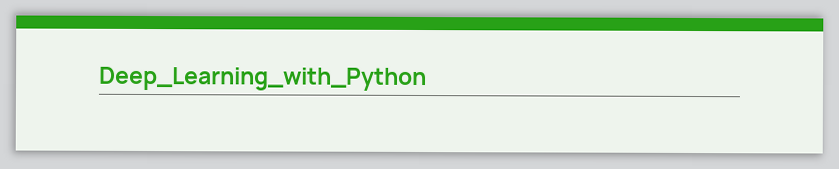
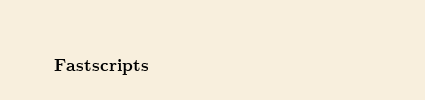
[98,66,427,92] Deep_Learning_with_Python -> [54,59,149,75] Fastscripts

